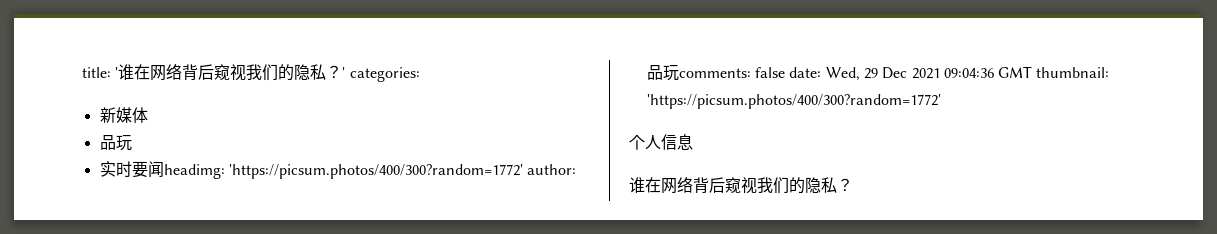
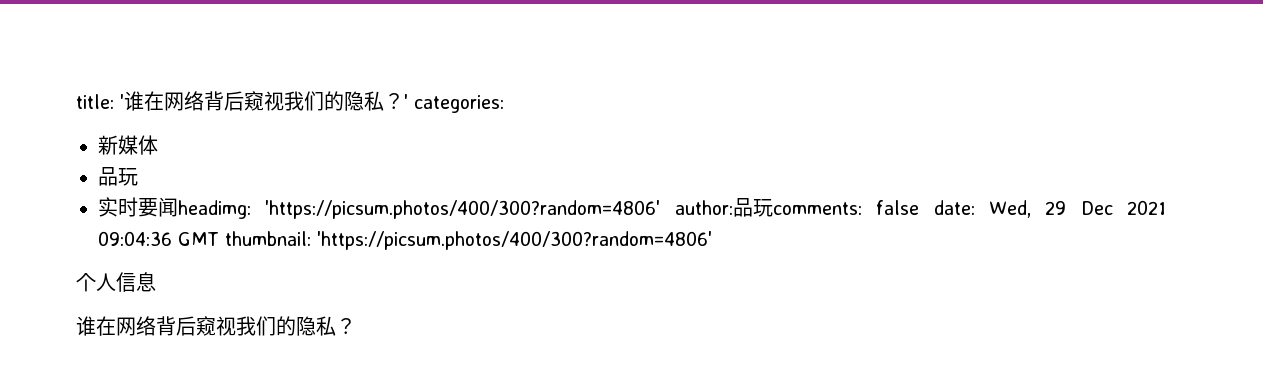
[228,164,523,179] 'https://picsum.photos/400/300?random=1772' -> [265,200,661,219] 'https://picsum.photos/400/300?random=4806'
[646,94,941,109] 'https://picsum.photos/400/300?random=1772' -> [317,231,712,250] 'https://picsum.photos/400/300?random=4806'

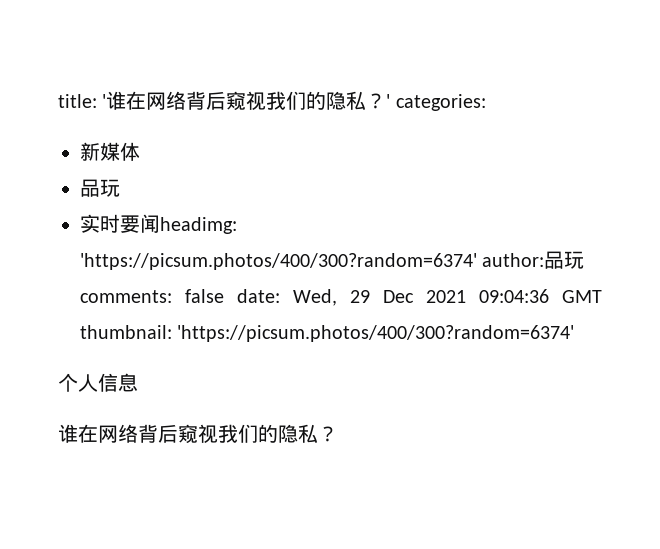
[265,200,661,219] 'https://picsum.photos/400/300?random=4806' -> [80,253,477,270] 'https://picsum.photos/400/300?random=6374'
[317,231,712,250] 'https://picsum.photos/400/300?random=4806' -> [177,325,575,342] 'https://picsum.photos/400/300?random=6374'

